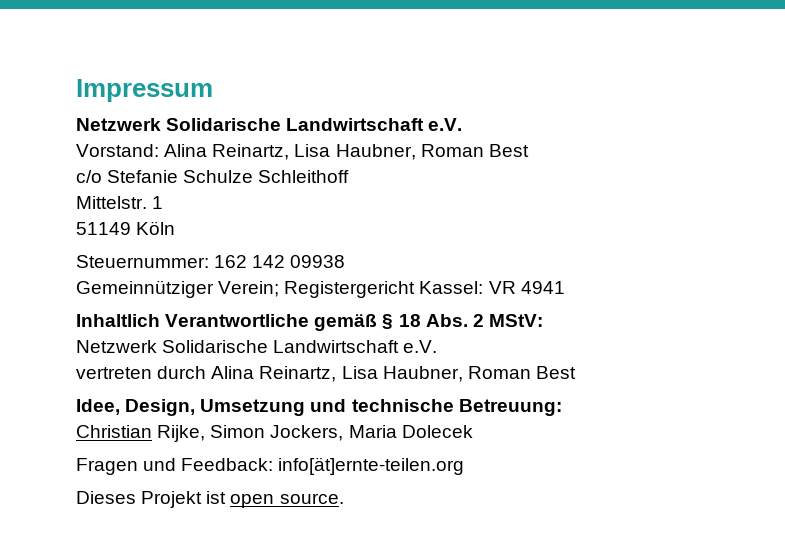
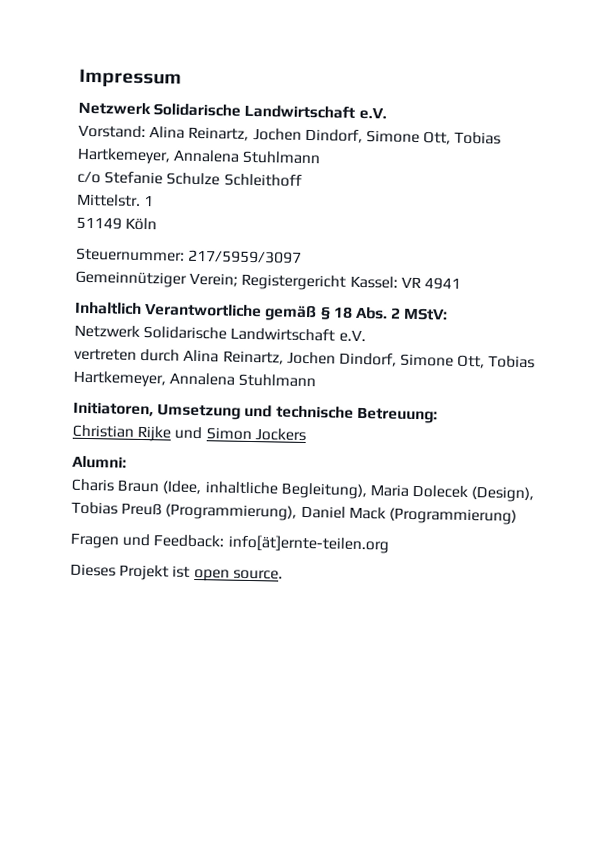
[294,144,529,160] Lisa Haubner, Roman Best -> [252,127,502,145] [77,147,322,165] Jochen Dindorf, Simone Ott, Tobias Hartkemeyer, Annalena Stuhlmann
[214,255,346,268] 162 142 09938 -> [187,249,303,264] 217/5959/3097
[341,366,576,382] [76,399,196,416] Lisa Haubner, Roman Best // Idee, Design, -> [286,351,536,369] [73,370,317,388] [73,401,154,417] Jochen Dindorf, Simone Ott, Tobias Hartkemeyer, Annalena Stuhlmann // Initiatoren,
[157,425,473,442] Rijke, Simon Jockers, Maria Dolecek -> [137,425,306,442] [72,455,127,469] [71,478,535,503] [71,501,517,525] Rijke und Simon Jockers // Alumni: // Charis Braun (Idee, inhaltliche Begleitung), Maria Dolecek (Design), Tobias Preuß (Programmierung), Daniel Mack (Programmierung)

